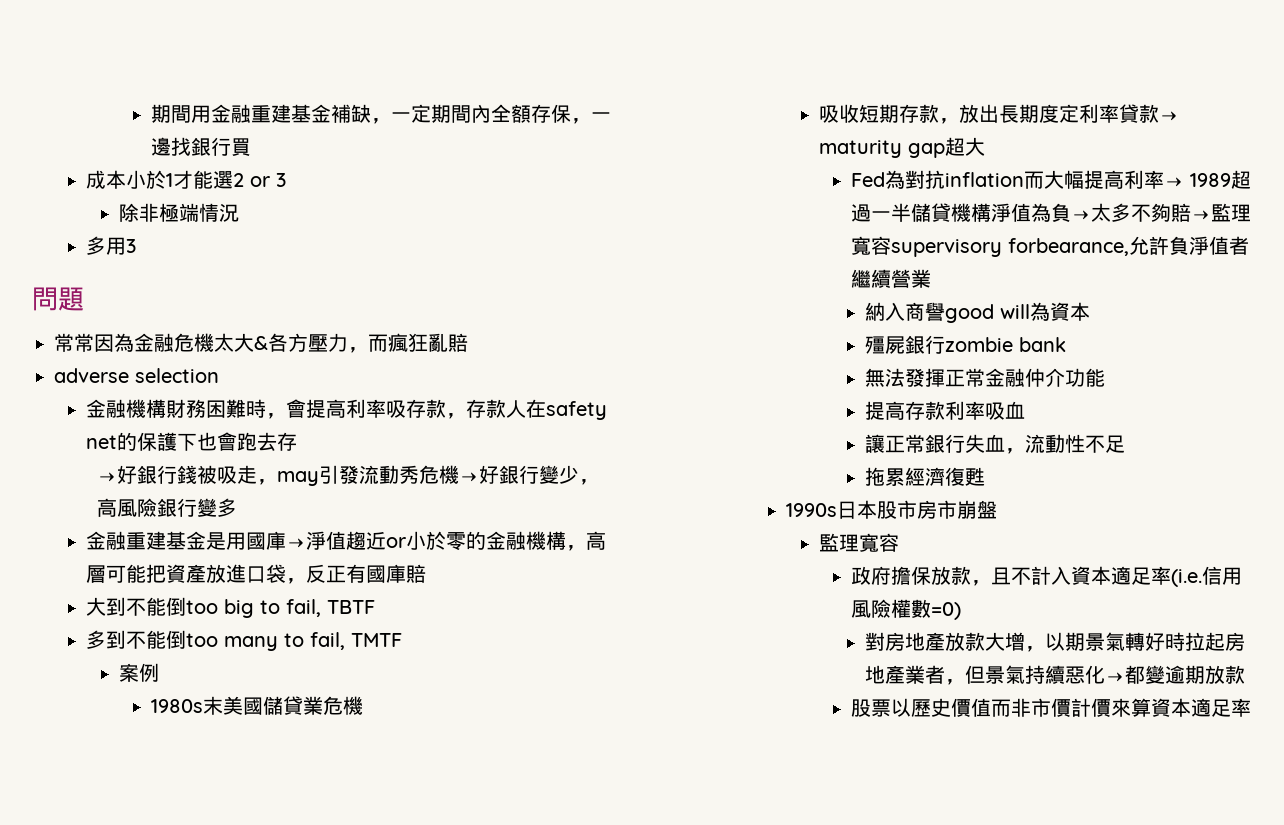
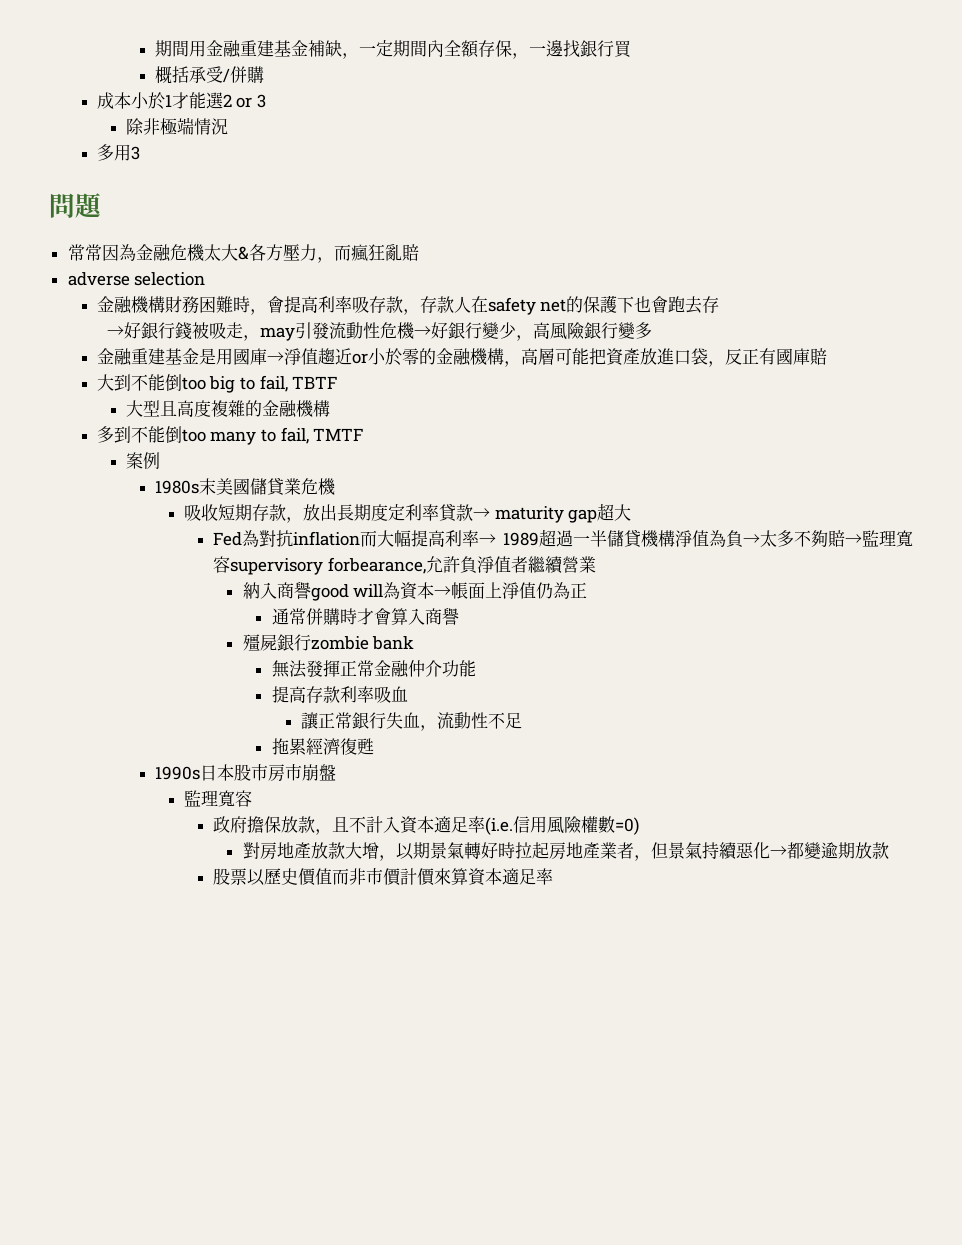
(252, 147) none -> [155,66,265,84] // 概括承受/併購
[398,465,419,484] 秀 -> [363,322,381,339] 性
(376, 607) none -> [125,400,330,418] // 大型且高度複雜的金融機構
(1090, 311) none -> [434,582,588,599] [271,608,459,626] →帳面上淨值仍為正 // 通常併購時才會算入商譽

